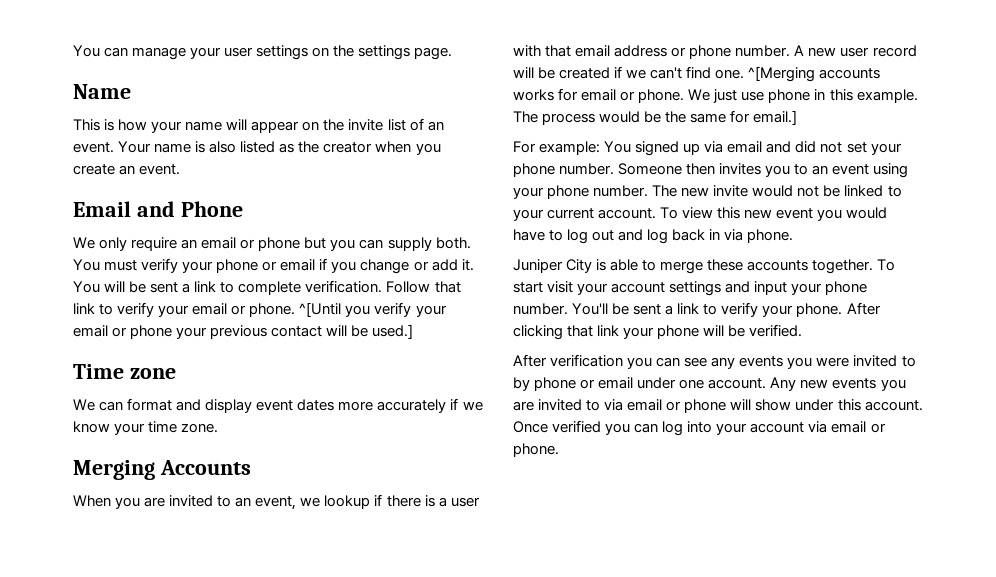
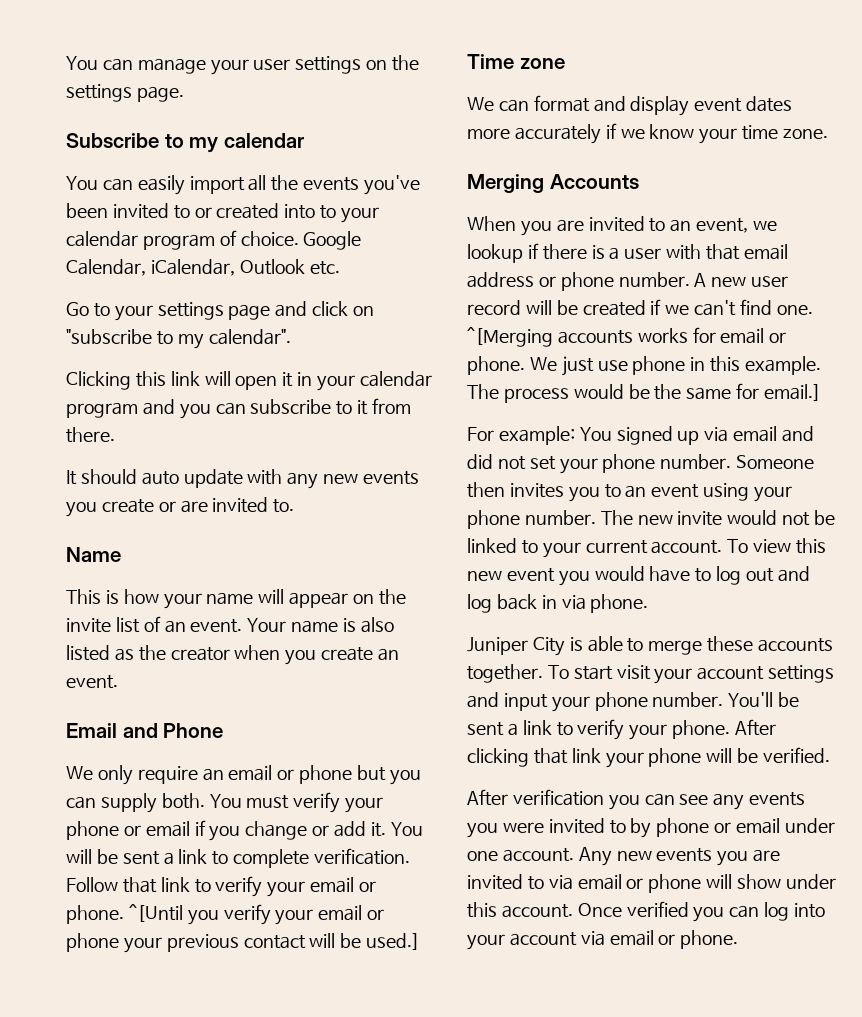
(453, 53) none -> [66,133,304,153] [66,175,420,195] [66,203,380,223] [66,230,362,250] [66,259,340,276] [66,301,375,321] [66,329,291,349] [66,371,432,391] [66,398,411,419] [66,427,115,443] [66,469,420,489] [66,497,295,517] // Subscribe to my calendar // You can easily import all the events you've been invited to or created into to your calendar program of choice. Google Calendar, iCalendar, Outlook etc. // Go to your settings page and click on "subscribe to my calendar". // Clicking this link will open it in your calendar program and you can subscribe to it from there. // It should auto update with any new events you create or are invited to.

